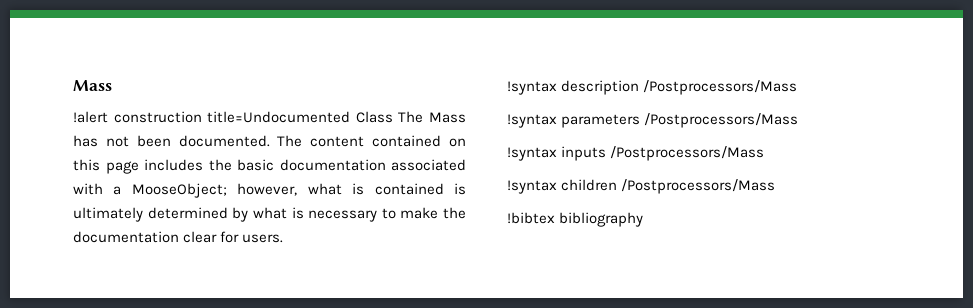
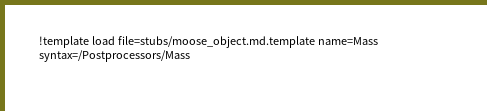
[73,80,112,91] [73,111,467,123] [73,135,467,147] [73,159,466,174] [73,183,467,198] [73,207,466,222] [73,231,284,243] [507,80,798,95] [507,113,799,128] [507,146,765,161] [507,179,776,194] [507,212,644,227] Mass // !alert construction title=Undocumented Class The Mass has not been documented. The content contained on this page includes the basic documentation associated with a MooseObject; however, what is contained is ultimately determined by what is necessary to make the documentation clear for users. // !syntax description /Postprocessors/Mass // !syntax parameters /Postprocessors/Mass // !syntax inputs /Postprocessors/Mass // !syntax children /Postprocessors/Mass // !bibtex bibliography -> [39,36,378,48] [39,50,190,62] !template load file=stubs/moose_object.md.template name=Mass syntax=/Postprocessors/Mass

